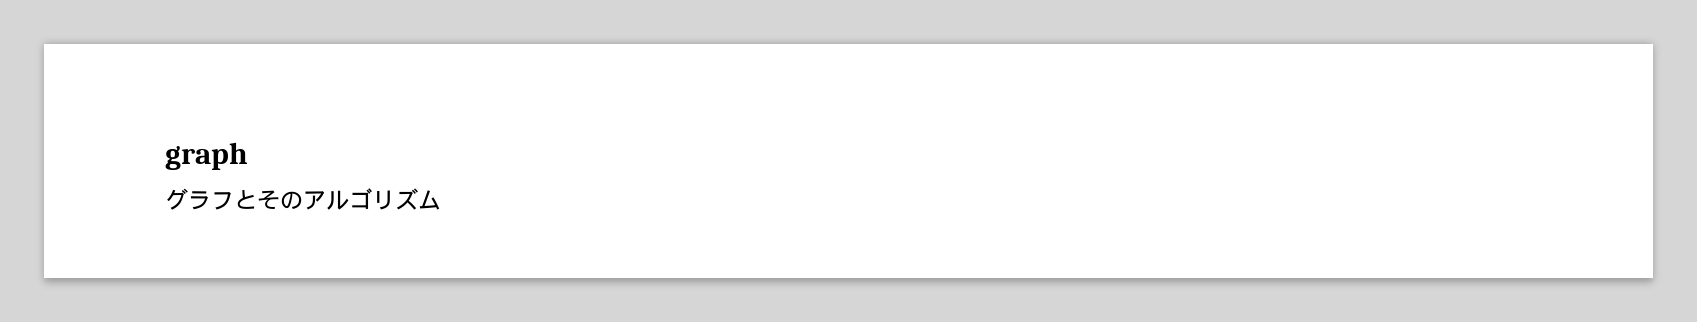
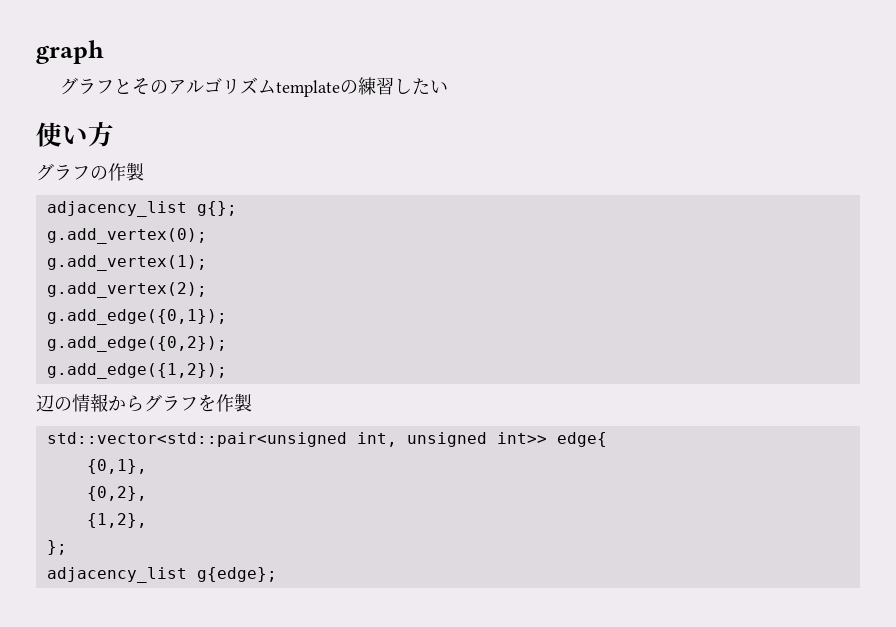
(441, 200) none -> [276,77,449,97] [36,122,114,147] [36,162,144,181] [46,201,237,217] [46,228,207,244] [46,255,207,271] [46,282,207,298] [46,309,227,325] [46,336,227,352] [46,363,227,379] [36,393,252,412] [46,432,607,447] [86,459,147,474] [86,486,147,501] [86,513,147,528] [46,540,67,555] [46,567,277,583] templateの練習したい // 使い方 // グラフの作製 // adjacency_list g{}; // g.add_vertex(0); // g.add_vertex(1); // g.add_vertex(2); // g.add_edge({0,1}); // g.add_edge({0,2}); // g.add_edge({1,2}); // 辺の情報からグラフを作製 // std::vector<std::pair<unsigned int, unsigned int>> edge{ // {0,1}, // {0,2}, // {1,2}, // }; // adjacency_list g{edge};

